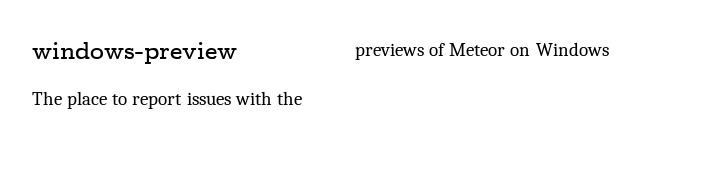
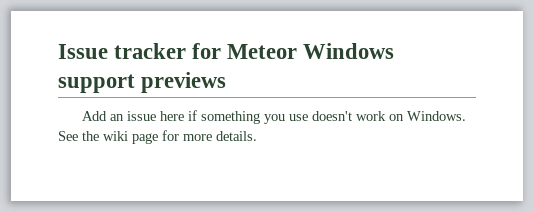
[32,42,237,64] [32,91,302,109] [355,42,609,60] windows-preview // The place to report issues with the previews of Meteor on Windows -> [58,43,395,59] [58,72,227,93] [82,110,467,124] [58,130,257,144] Issue tracker for Meteor Windows support previews // Add an issue here if something you use doesn't work on Windows. See the wiki page for more details.

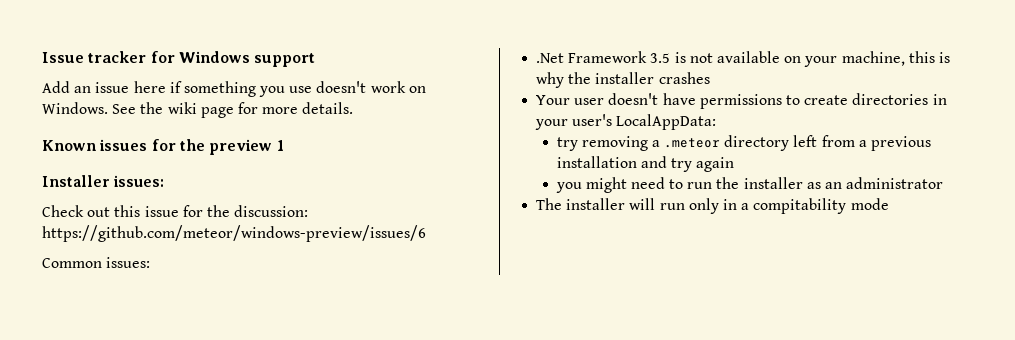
[227,44,298,59] Meteor -> (175, 57) none
[141,72,227,93] previews -> (316, 60) none
(257, 136) none -> [42,139,284,155] [42,175,165,187] [42,205,309,217] [42,225,426,242] [42,257,151,268] [536,51,950,67] [536,72,710,88] [536,93,947,109] [535,114,717,130] [556,135,932,151] [556,156,735,172] [555,177,944,193] [536,198,889,214] // Known issues for the preview 1 // Installer issues: // Check out this issue for the discussion: https://github.com/meteor/windows-preview/issues/6 // Common issues: // .Net Framework 3.5 is not available on your machine, this is why the installer crashes // Your user doesn't have permissions to create directories in your user's LocalAppData: // try removing a .meteor directory left from a previous installation and try again // you might need to run the installer as an administrator // The installer will run only in a compitability mode

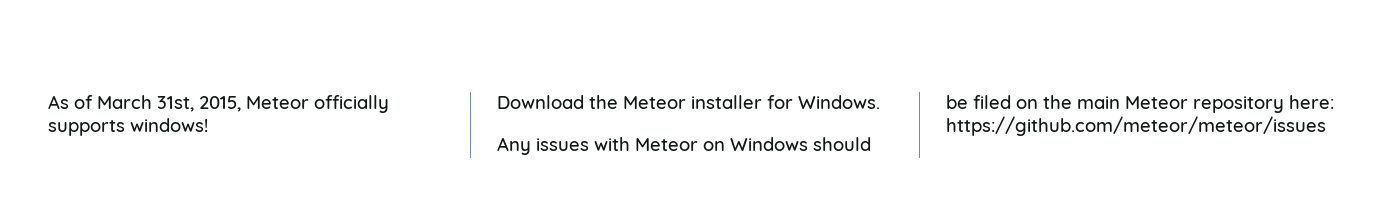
[42,51,316,67] [42,81,426,97] [42,102,354,118] [42,139,284,155] [42,175,165,187] [42,205,309,217] [42,225,426,242] [42,257,151,268] [536,51,950,67] [536,72,710,88] [536,93,947,109] [535,114,717,130] [556,135,932,151] [556,156,735,172] [555,177,944,193] [536,198,889,214] Issue tracker for Windows support // Add an issue here if something you use doesn't work on Windows. See the wiki page for more details. // Known issues for the preview 1 // Installer issues: // Check out this issue for the discussion: https://github.com/meteor/windows-preview/issues/6 // Common issues: // .Net Framework 3.5 is not available on your machine, this is why the installer crashes // Your user doesn't have permissions to create directories in your user's LocalAppData: // try removing a .meteor directory left from a previous installation and try again // you might need to run the installer as an administrator // The installer will run only in a compitability mode -> [48,95,389,113] [48,118,208,136] [497,95,880,109] [497,137,871,155] [946,95,1334,113] [946,116,1326,136] As of March 31st, 2015, Meteor officially supports windows! // Download the Meteor installer for Windows. // Any issues with Meteor on Windows should be filed on the main Meteor repository here: https://github.com/meteor/meteor/issues

